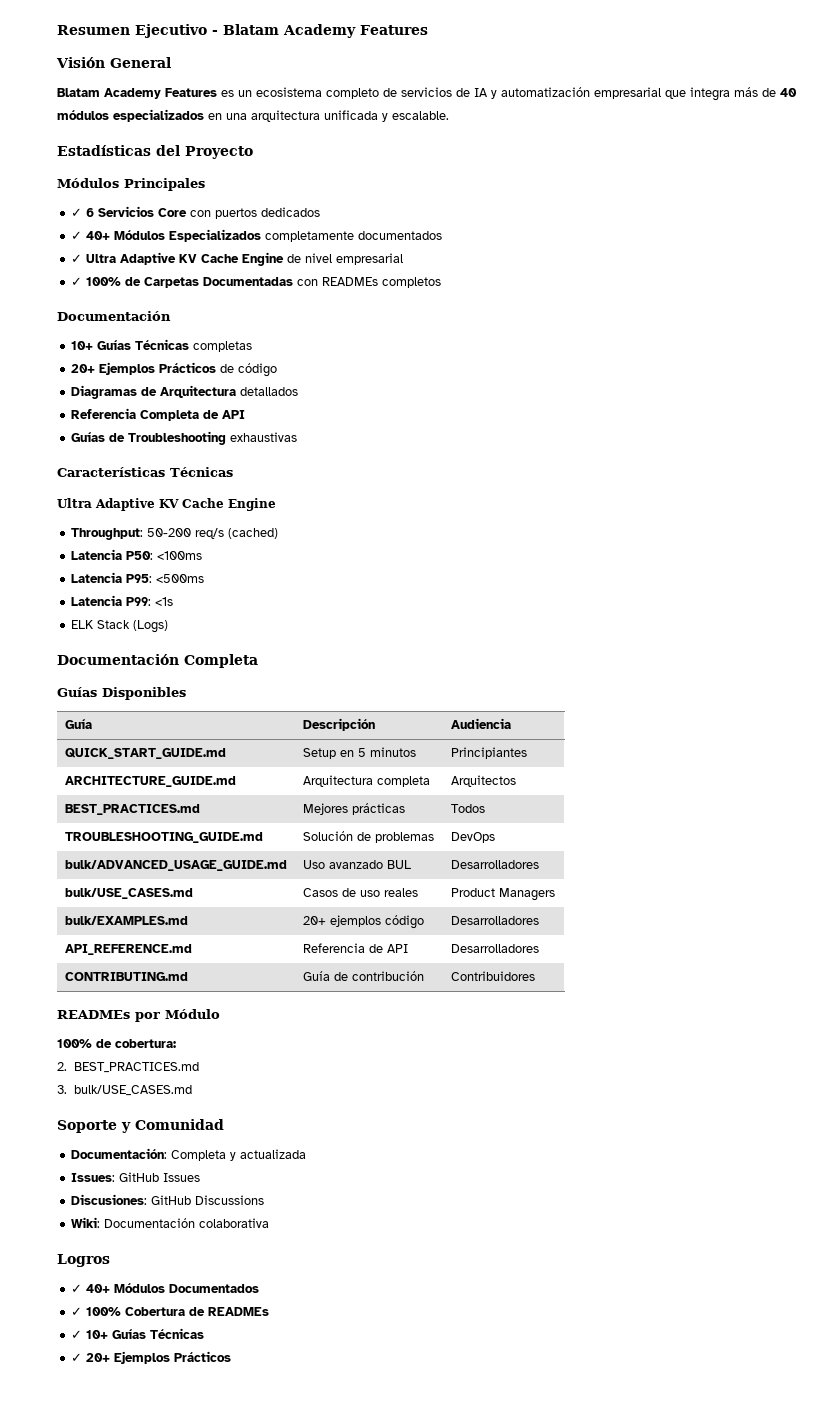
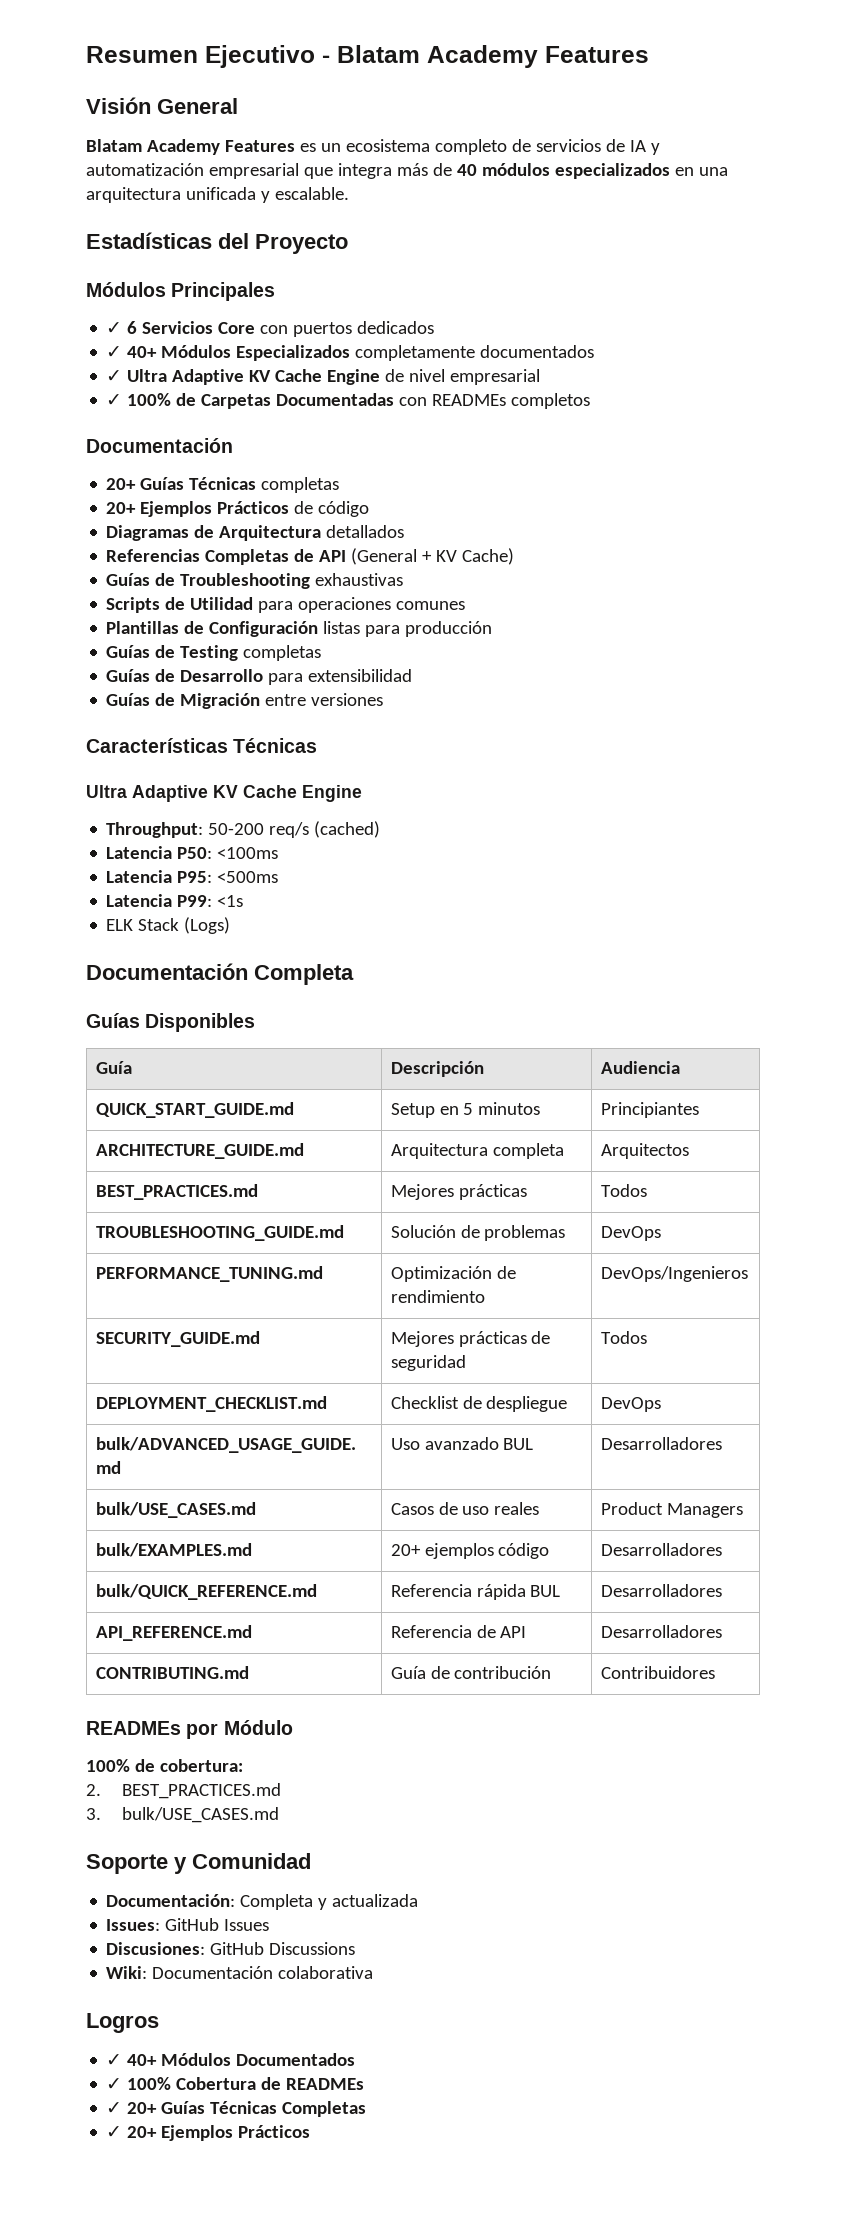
[71,341,94,350] 10+ -> [106,478,137,490] 20+
[71,408,246,421] Referencia Completa de API -> [106,548,515,565] Referencias Completas de API (General + KV Cache)
(298, 437) none -> [106,597,466,613] [106,621,493,637] [106,645,322,661] [106,669,413,685] [106,693,384,709] // Scripts de Utilidad para operaciones comunes // Plantillas de Configuración listas para producción // Guías de Testing completas // Guías de Desarrollo para extensibilidad // Guías de Migración entre versiones
(495, 837) none -> [95,1266,323,1282] [390,1266,516,1282] [390,1290,485,1303] [600,1266,748,1282] [95,1331,260,1347] [390,1331,551,1347] [390,1355,466,1371] [600,1331,647,1344] [95,1396,327,1412] [390,1396,568,1412] [600,1397,661,1412] // PERFORMANCE_TUNING.md | Optimización de rendimiento | DevOps/Ingenieros // SECURITY_GUIDE.md | Mejores prácticas de seguridad | Todos // DEPLOYMENT_CHECKLIST.md | Checklist de despliegue | DevOps
(539, 920) none -> [95,1584,317,1600] [390,1584,561,1600] [600,1584,722,1597] // bulk/QUICK_REFERENCE.md | Referencia rápida BUL | Desarrolladores
[86,1328,205,1339] 10+ Guías Técnicas -> [127,2101,367,2117] 20+ Guías Técnicas Completas

